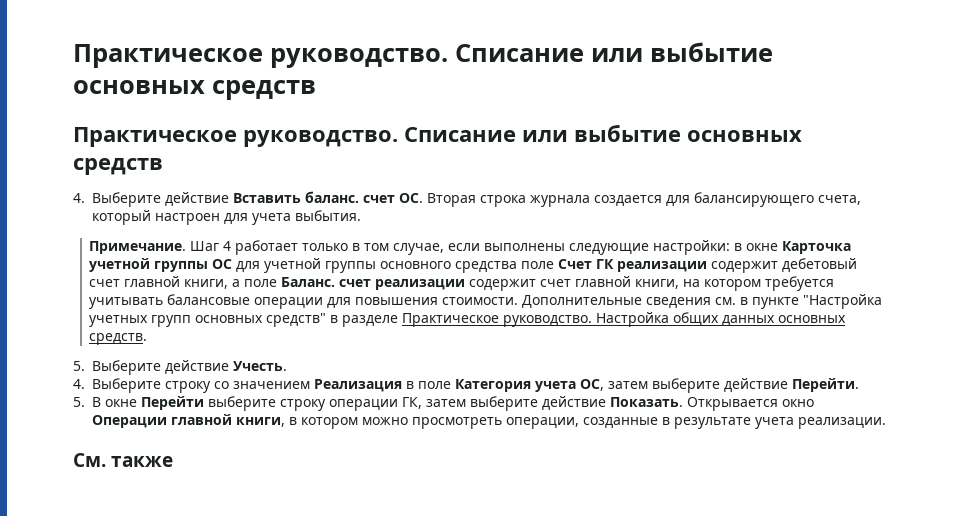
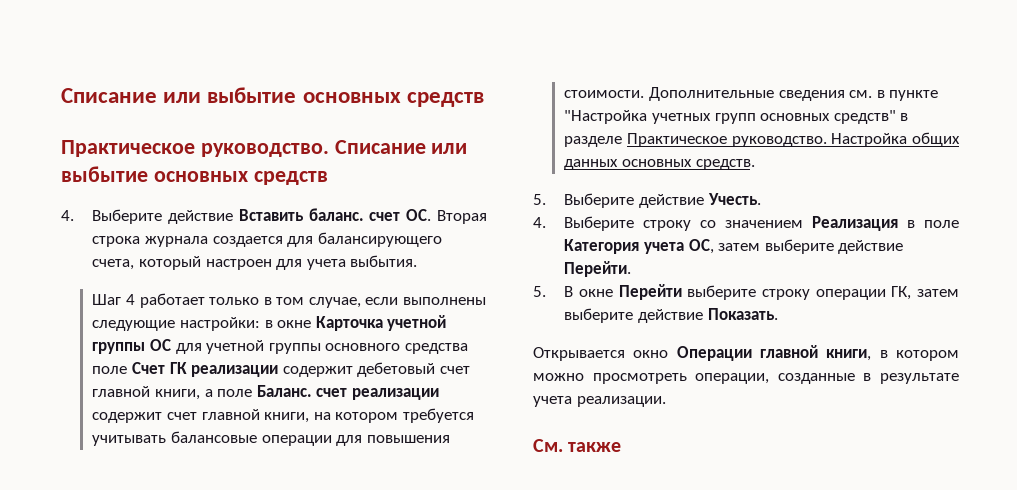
[73,44,448,68] Практическое руководство. -> (61, 95) none
[89,241,187,254] Примечание. -> (418, 261) none
(683, 402) none -> (778, 314) //

